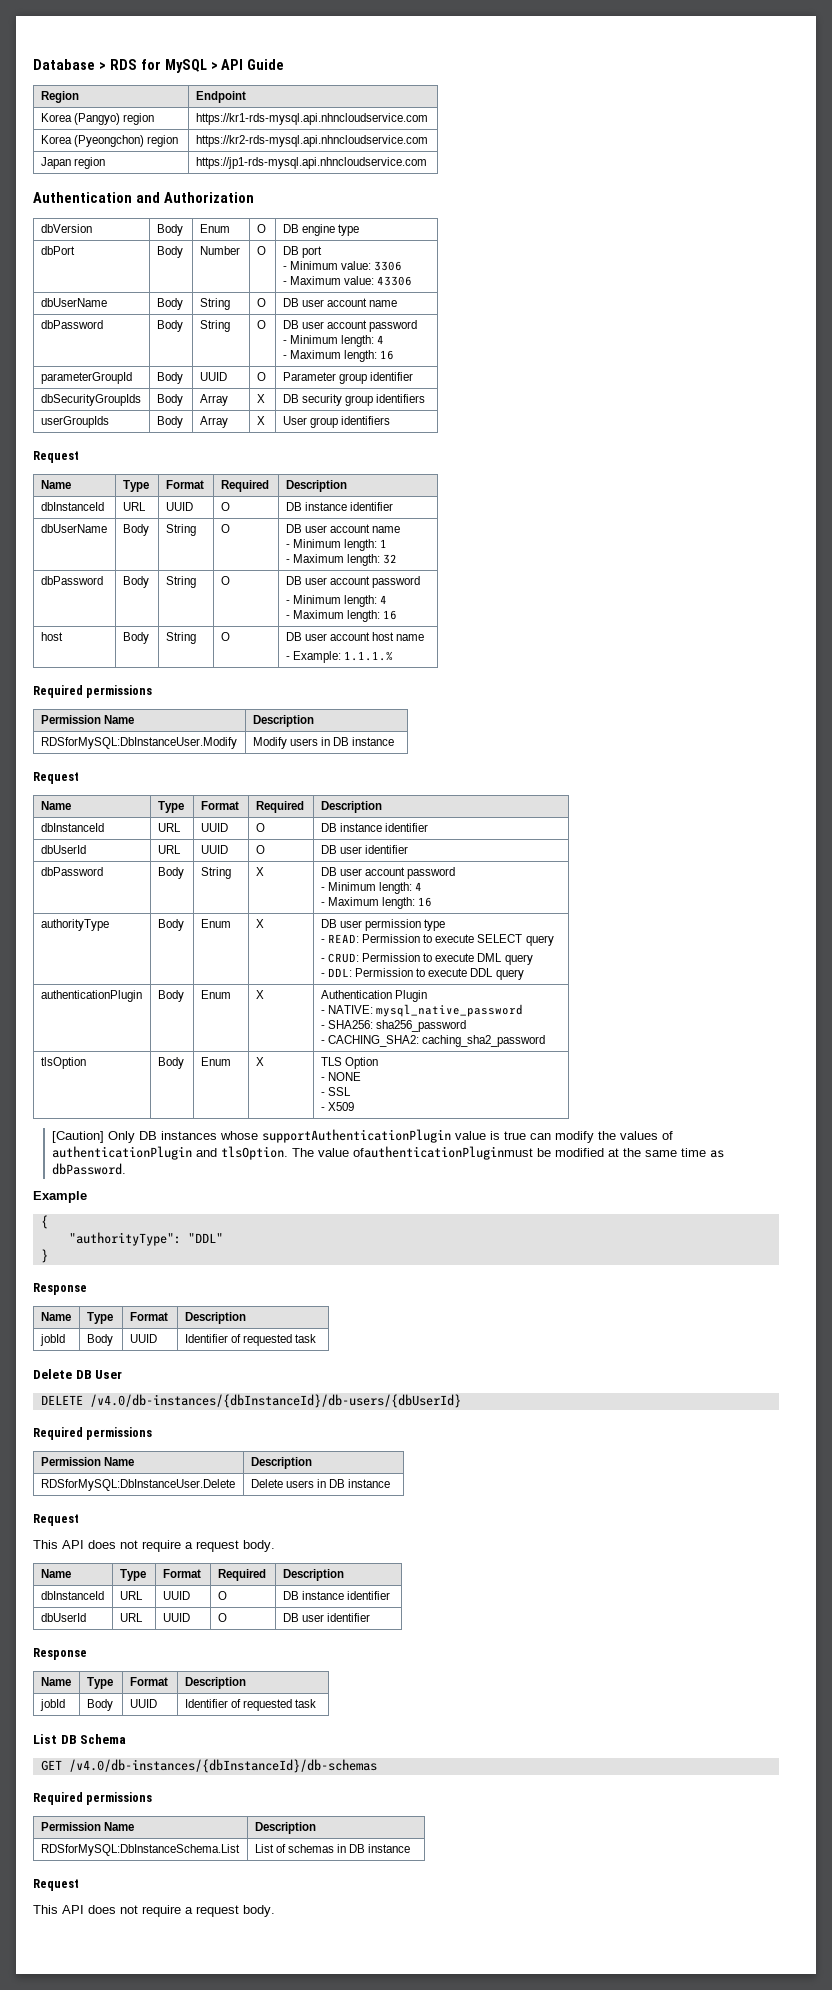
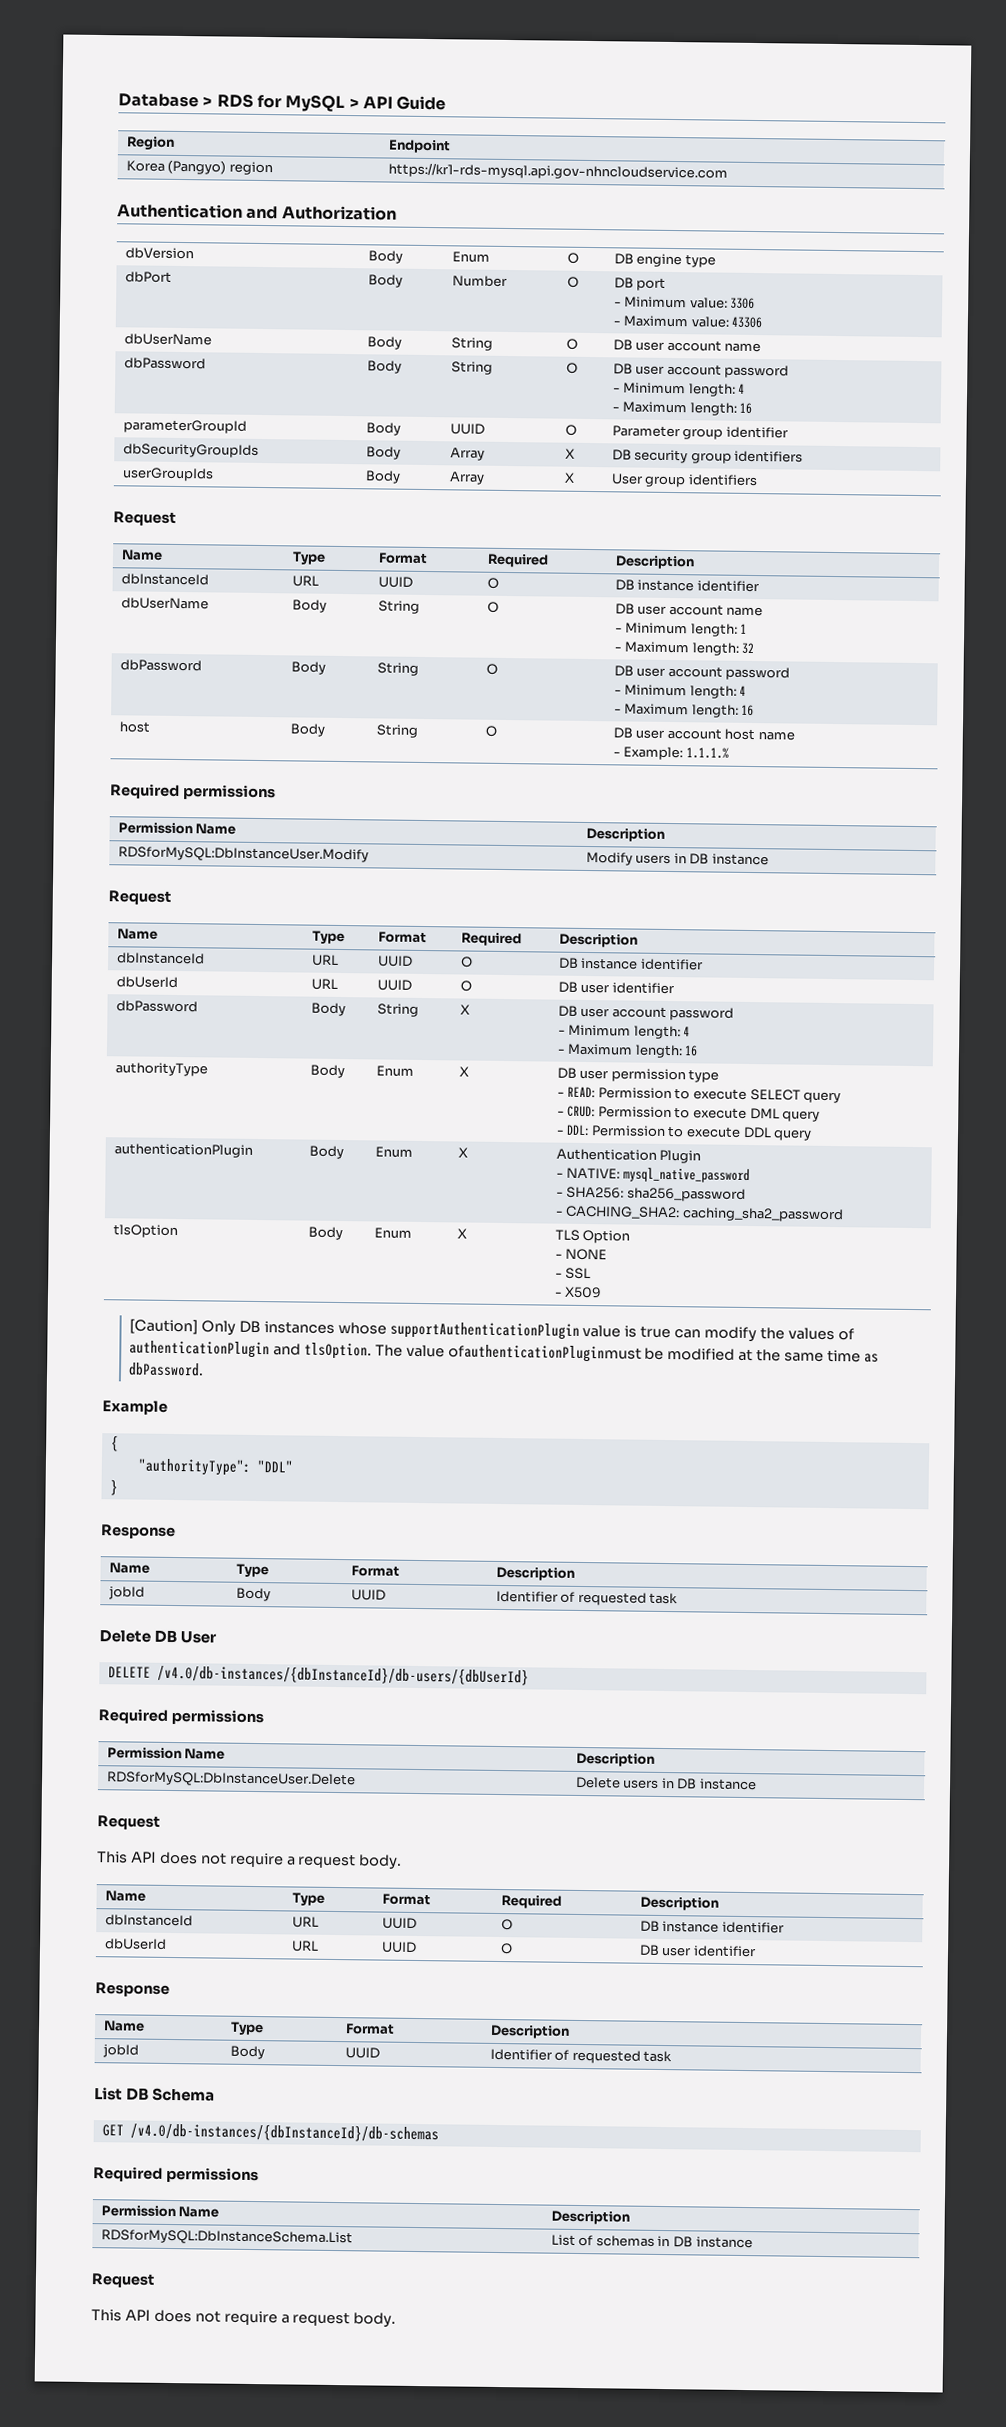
[195,113,428,125] [40,135,179,147] [195,135,428,147] [40,157,106,169] [195,157,427,169] https://kr1-rds-mysql.api.nhncloudservice.com // Korea (Pyeongchon) region | https://kr2-rds-mysql.api.nhncloudservice.com // Japan region | https://jp1-rds-mysql.api.nhncloudservice.com -> [387,162,728,181] https://kr1-rds-mysql.api.gov-nhncloudservice.com

